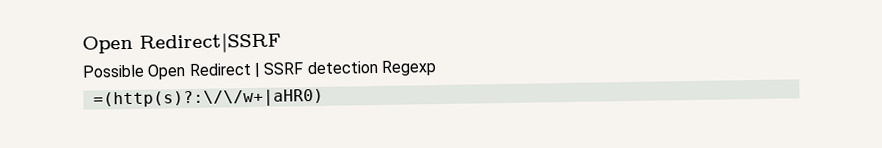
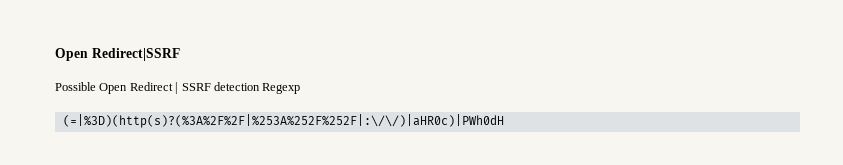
[92,88,324,109] =(http(s)?:\/\/w+|aHR0) -> [62,114,504,128] (=|%3D)(http(s)?(%3A%2F%2F|%253A%252F%252F|:\/\/)|aHR0c)|PWh0dH

